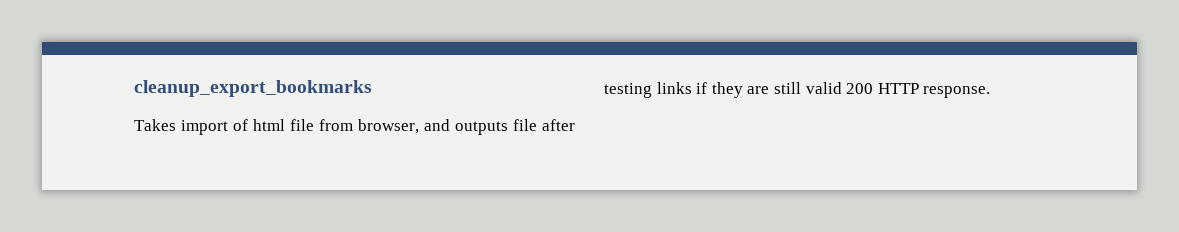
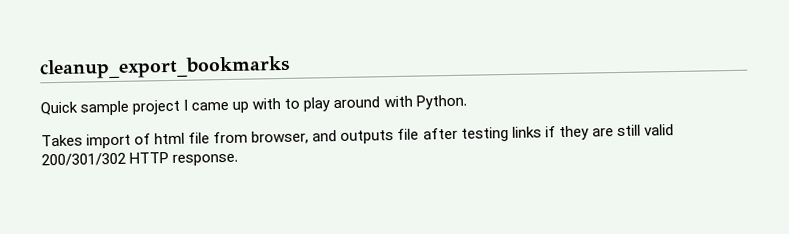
(372, 88) none -> [40,94,467,116] // Quick sample project I came up with to play around with Python.
[846,83,874,94] 200 -> [41,152,126,167] 200/301/302

